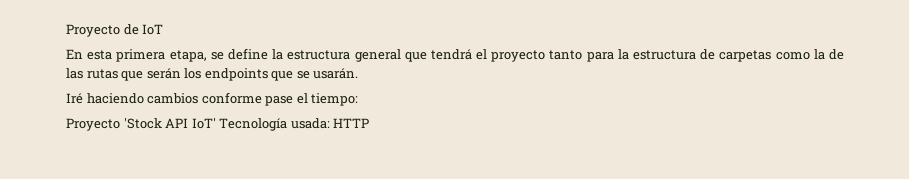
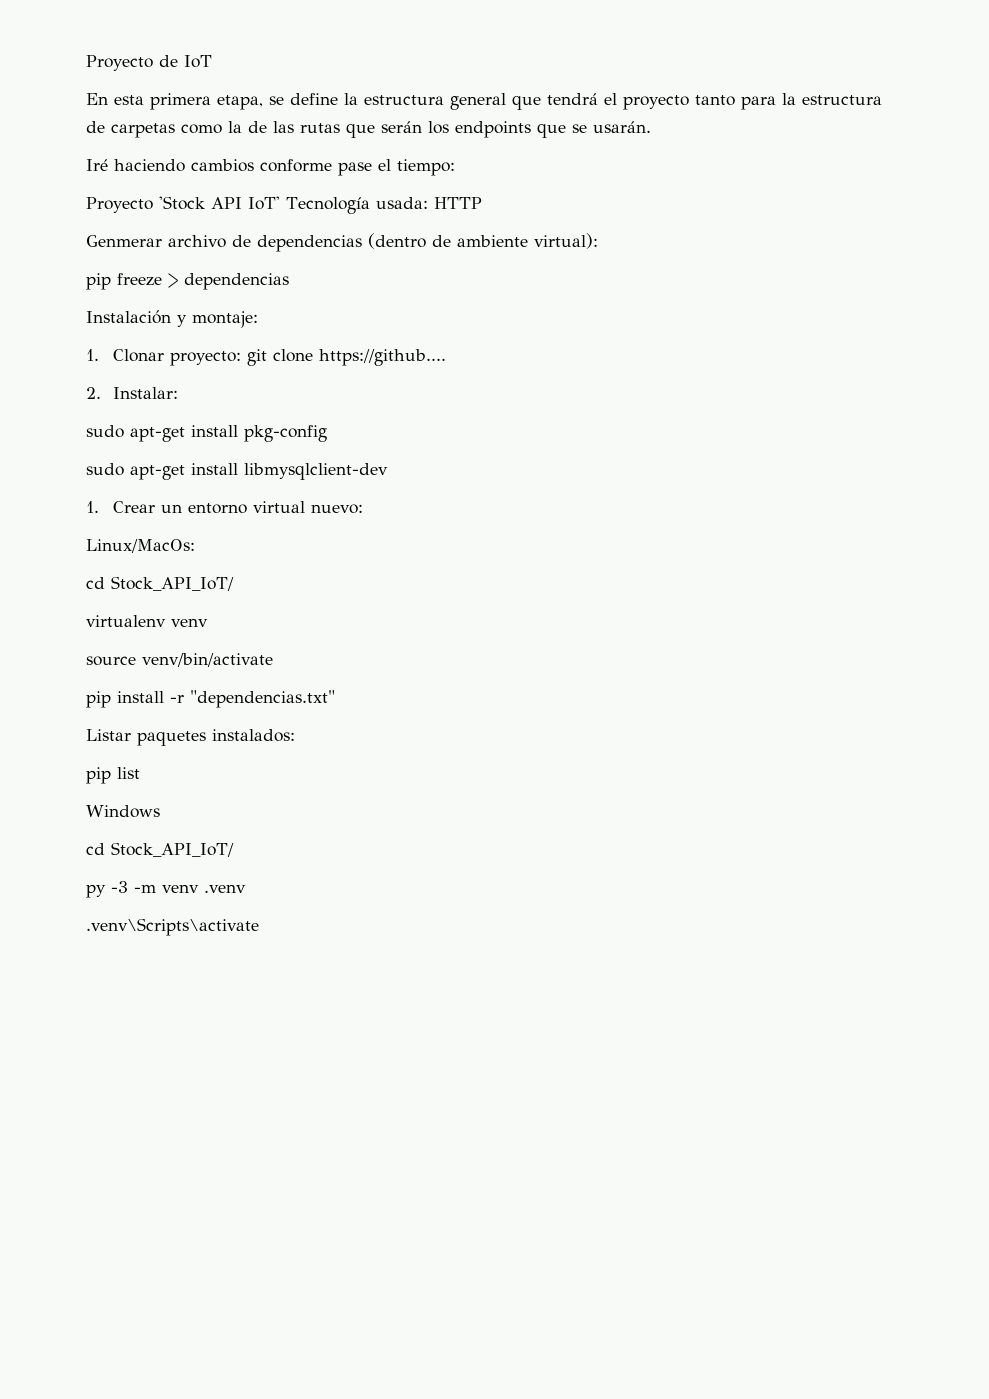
(370, 123) none -> [86,233,598,252] [86,273,289,290] [86,310,258,328] [86,349,447,366] [86,387,179,399] [86,425,327,442] [86,463,388,480] [86,501,364,514] [86,539,195,553] [86,576,234,591] [86,615,208,627] [86,653,273,667] [86,690,335,708] [86,729,295,746] [86,767,140,784] [86,805,160,818] [86,842,234,857] [86,881,246,898] [86,918,259,936] // Genmerar archivo de dependencias (dentro de ambiente virtual): // pip freeze > dependencias // Instalación y montaje: // 1. Clonar proyecto: git clone https://github.... // 2. Instalar: // sudo apt-get install pkg-config // sudo apt-get install libmysqlclient-dev // 1. Crear un entorno virtual nuevo: // Linux/MacOs: // cd Stock_API_IoT/ // virtualenv venv // source venv/bin/activate // pip install -r "dependencias.txt" // Listar paquetes instalados: // pip list // Windows // cd Stock_API_IoT/ // py -3 -m venv .venv // .venv\Scripts\activate

